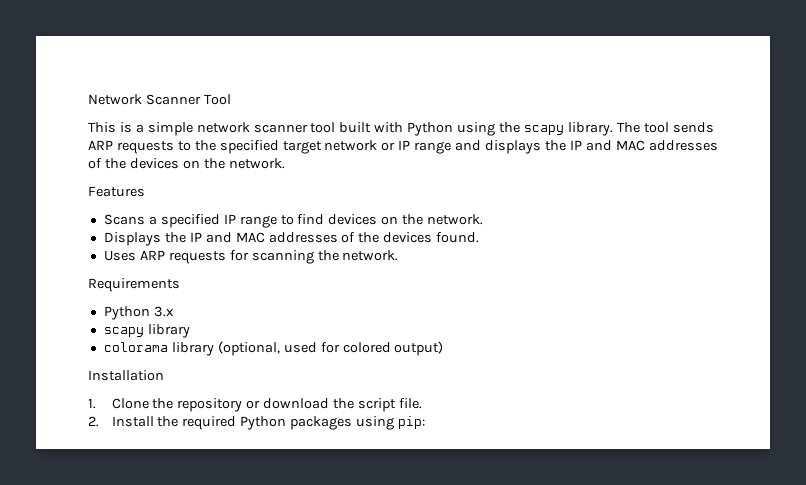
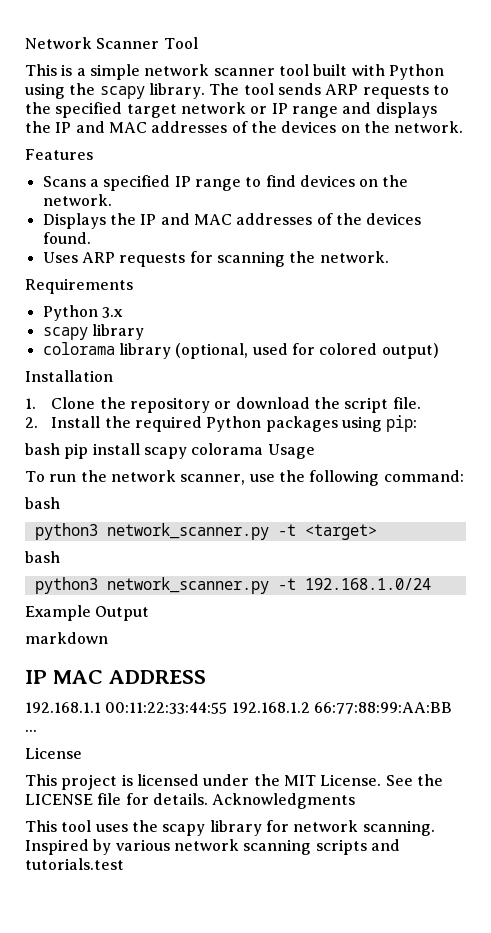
(426, 422) none -> [25,443,315,459] [25,470,464,486] [25,497,60,509] [34,523,377,540] [25,551,60,563] [34,577,431,594] [25,605,150,621] [25,632,108,644] [25,670,206,684] [25,702,452,714] [25,729,37,732] [25,747,82,759] [25,774,443,790] [25,793,356,809] [25,820,435,836] [25,839,400,855] [25,858,124,870] // bash pip install scapy colorama Usage // To run the network scanner, use the following command: // bash // python3 network_scanner.py -t <target> // bash // python3 network_scanner.py -t 192.168.1.0/24 // Example Output // markdown // IP MAC ADDRESS // 192.168.1.1 00:11:22:33:44:55 192.168.1.2 66:77:88:99:AA:BB ... // License // This project is licensed under the MIT License. See the LICENSE file for details. Acknowledgments // This tool uses the scapy library for network scanning. Inspired by various network scanning scripts and tutorials.test

